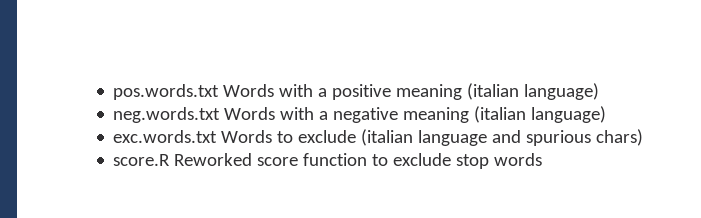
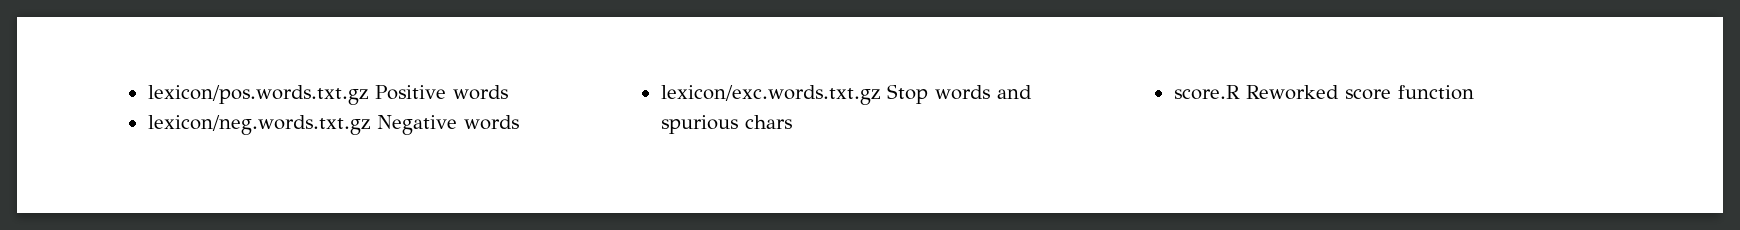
[113,83,600,100] [113,106,607,123] [113,129,488,146] pos.words.txt Words with a positive meaning (italian language) // neg.words.txt Words with a negative meaning (italian language) // exc.words.txt Words to exclude (italian language -> [147,85,508,105] [147,115,519,135] [660,84,990,105] lexicon/pos.words.txt.gz Positive words // lexicon/neg.words.txt.gz Negative words // lexicon/exc.words.txt.gz Stop words
[596,129,644,146] chars) -> [744,115,792,129] chars
[372,153,543,169] to exclude stop words -> (1474, 92) none

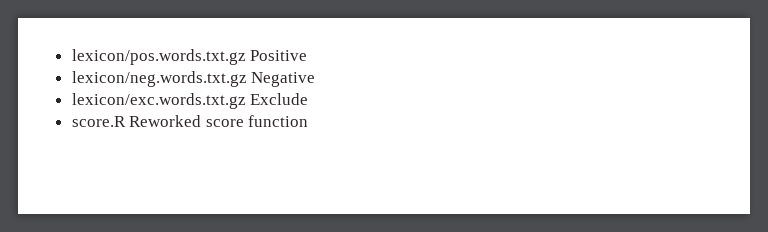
[452,85,508,100] words -> (308, 55) none
[463,115,519,130] words -> (316, 79) none
[886,84,1032,104] [660,115,792,134] Stop words and spurious chars -> [250,93,309,105] Exclude

